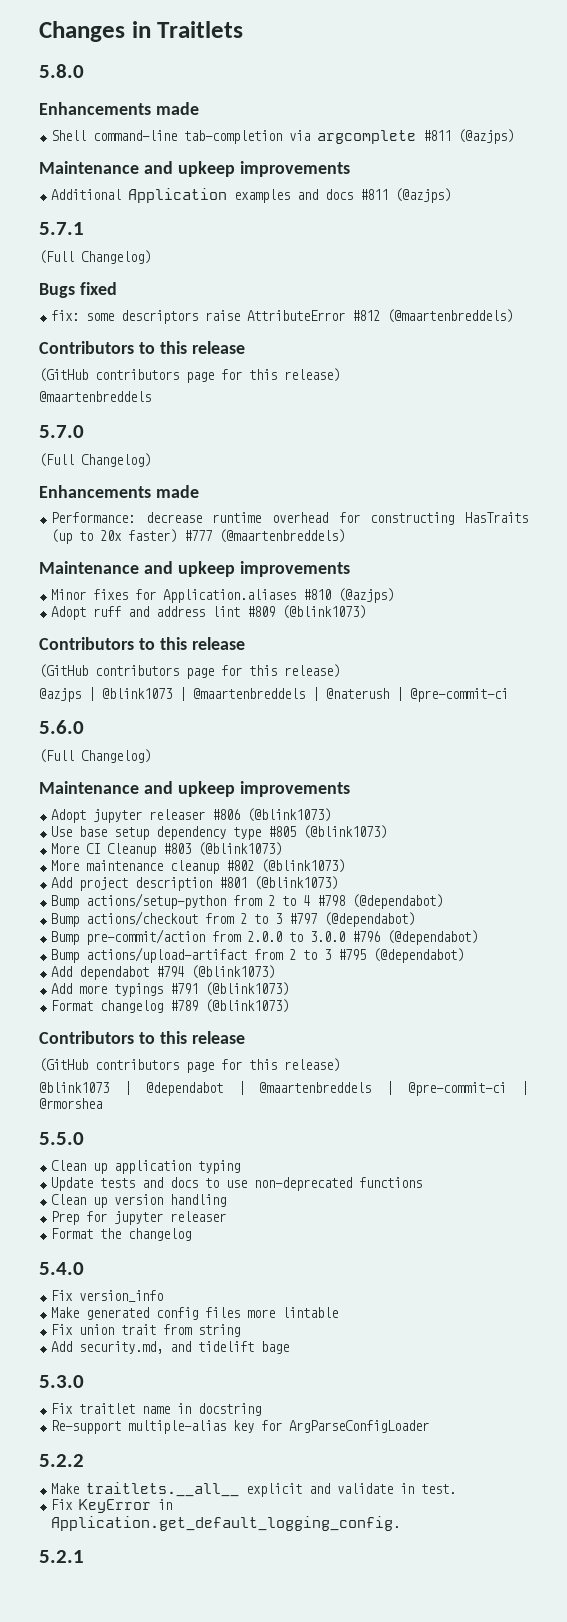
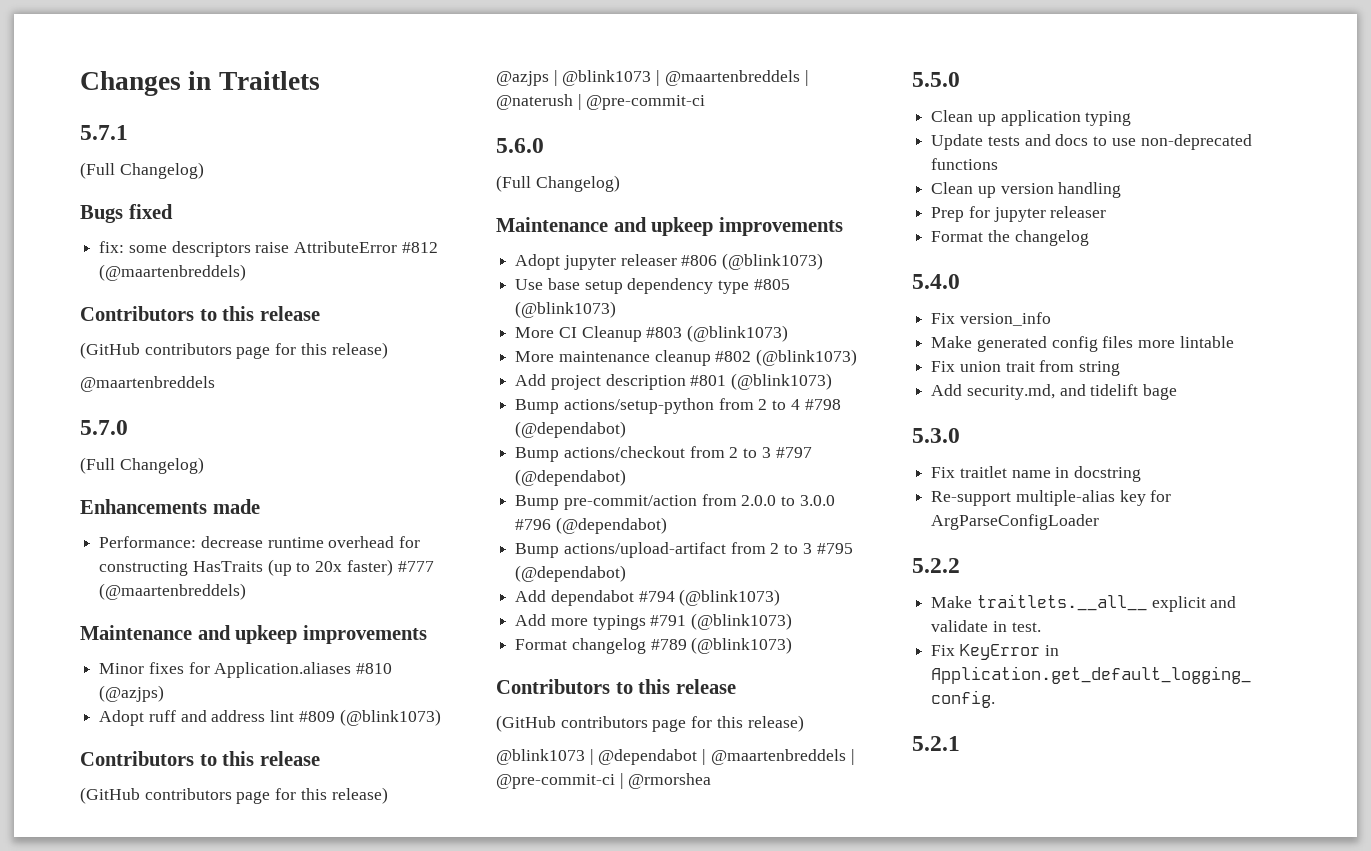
[39,64,84,78] [39,102,199,115] [51,129,515,144] [39,161,350,177] [51,188,452,203] // 5.8.0 // Enhancements made // Shell command-line tab-completion via argcomplete #811 (@azjps) // Maintenance and upkeep improvements // Additional Application examples and docs #811 (@azjps) -> (320, 80) none

